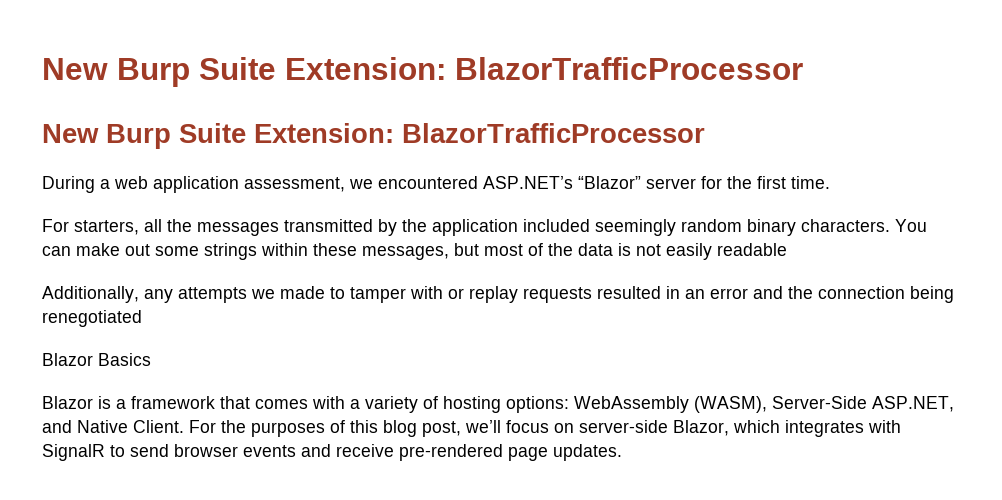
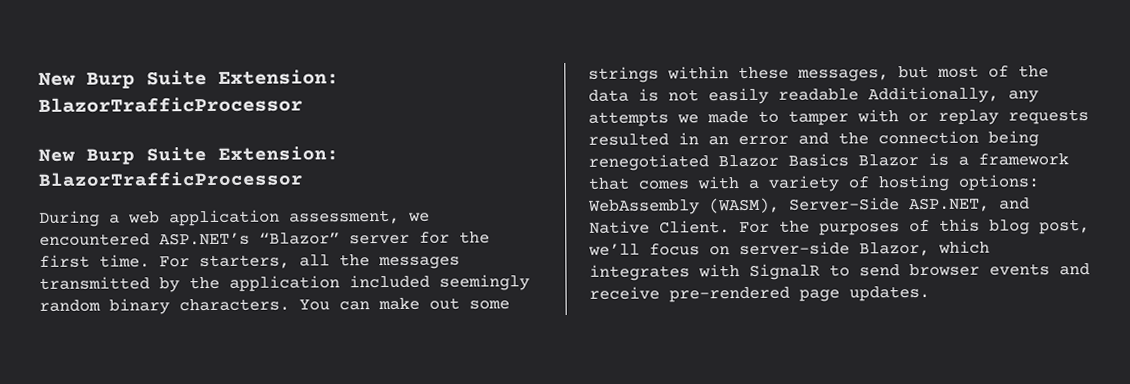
(830, 182) // -> (150, 261) none
(787, 249) // -> (859, 94) none
(142, 318) // -> (709, 162) none
(151, 359) // -> (849, 160) none

